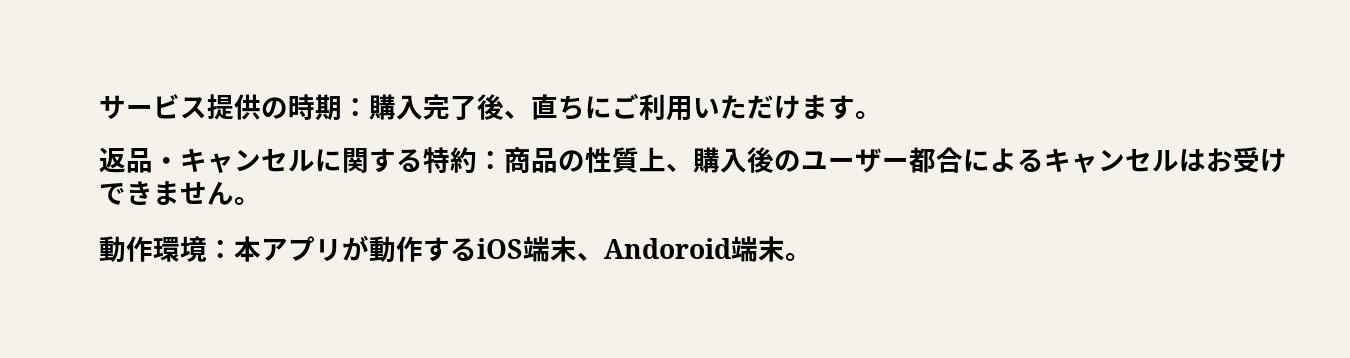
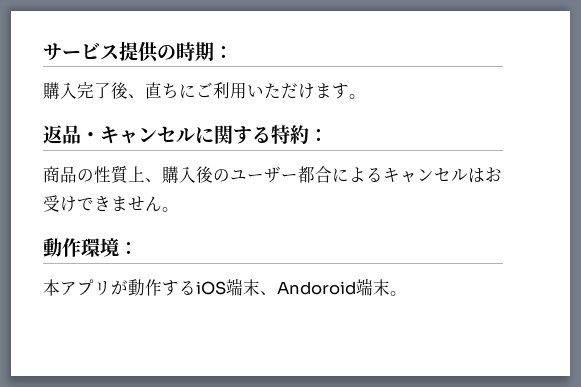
(369, 107) none -> (233, 52) //
(504, 160) none -> (328, 135) //
(234, 249) none -> (138, 248) //

